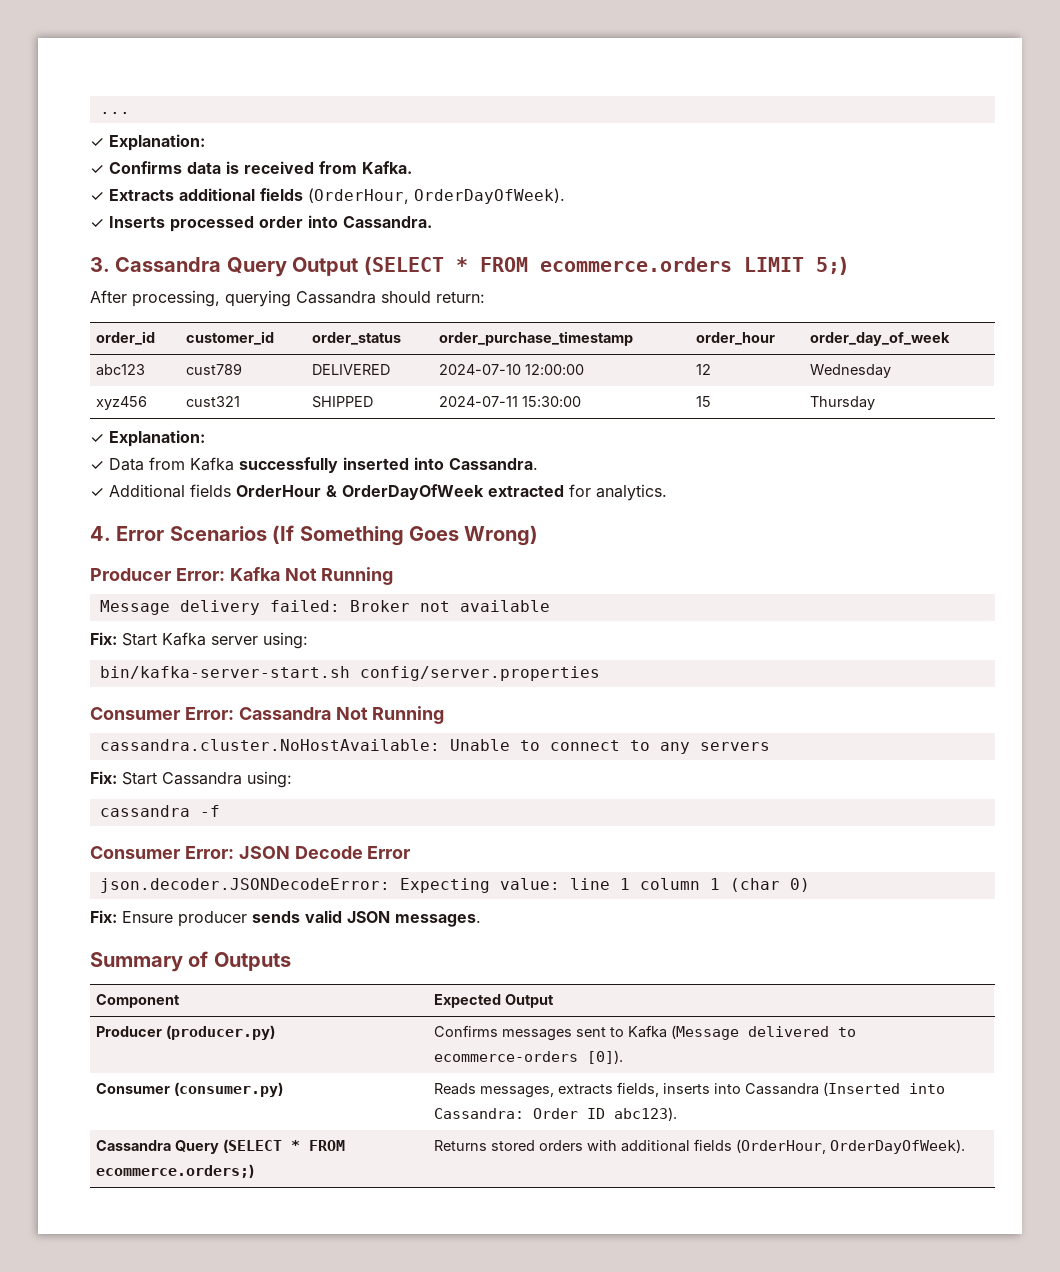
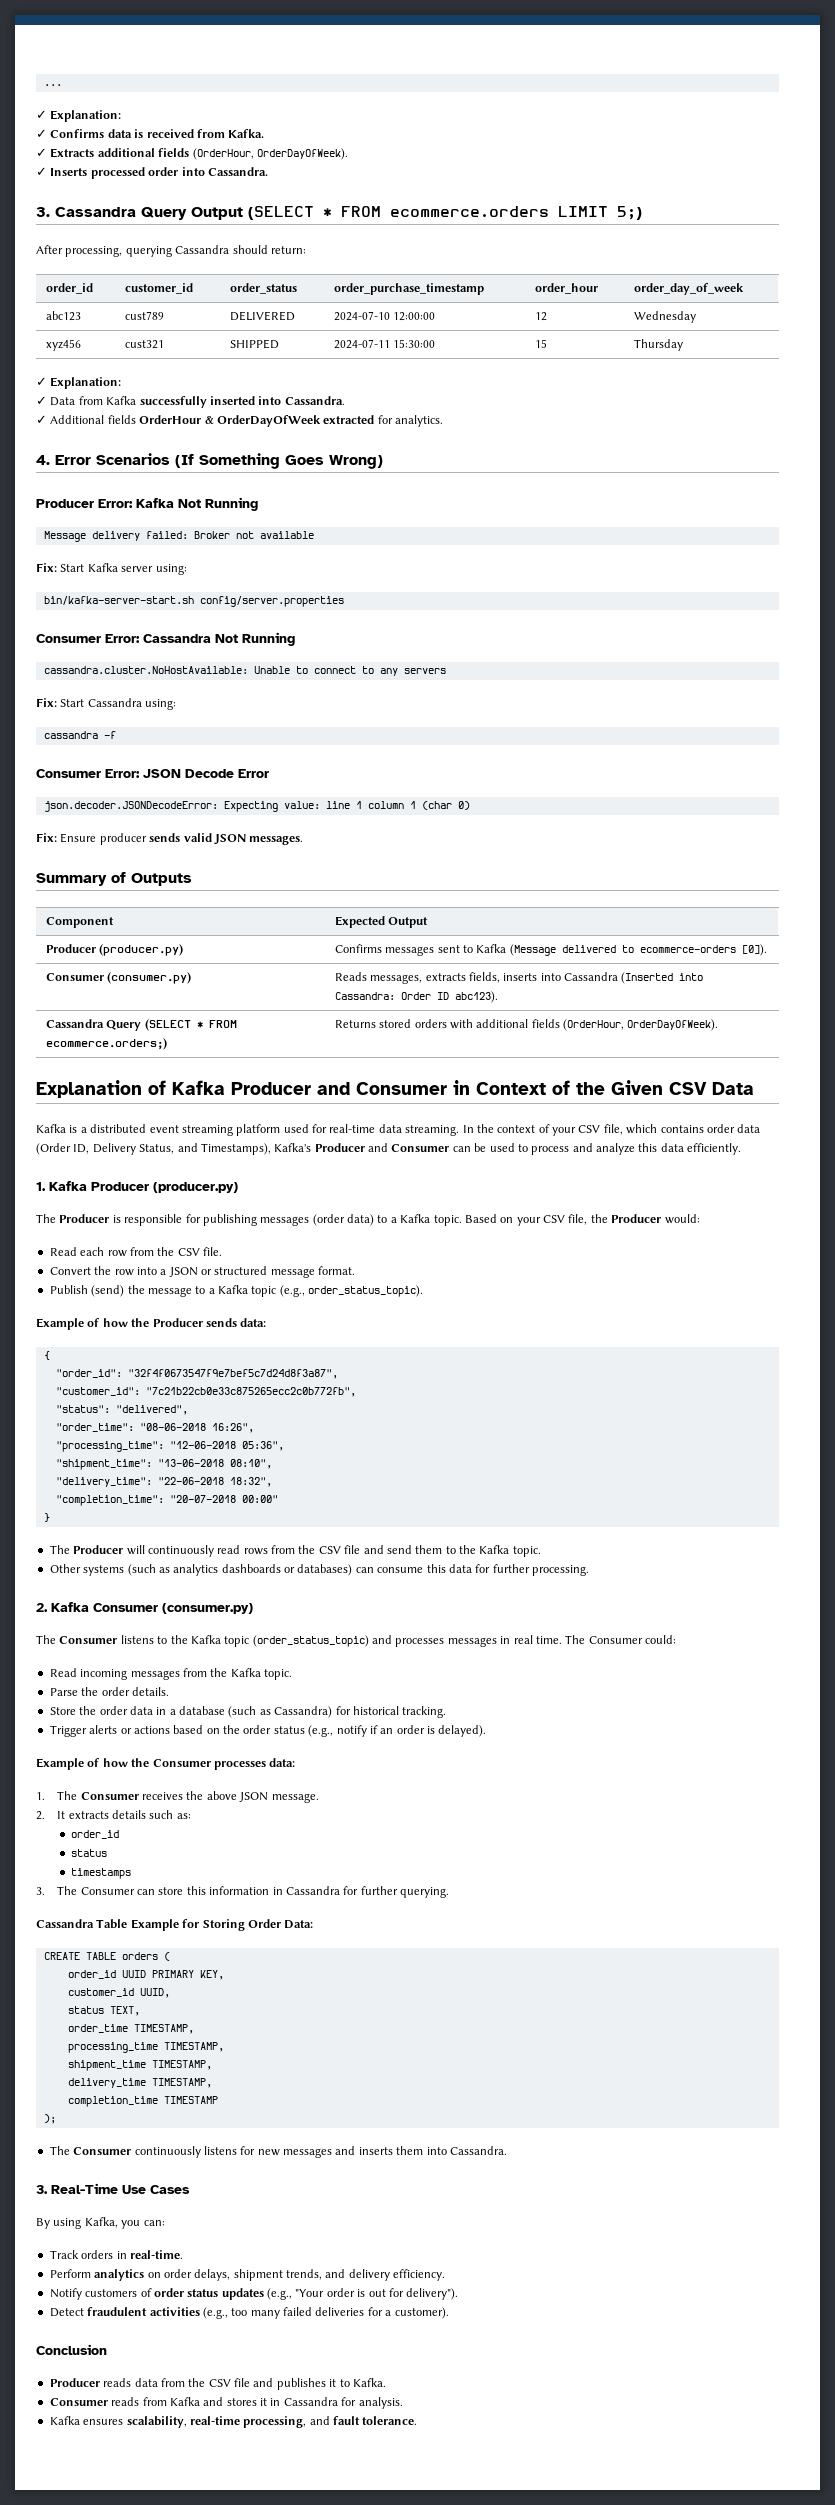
(966, 1146) none -> [36,1080,754,1098] [36,1124,761,1136] [36,1143,742,1155] [36,1181,238,1193] [36,1214,700,1226] [49,1247,222,1257] [49,1266,356,1278] [49,1285,424,1297] [36,1318,267,1330] [43,1351,50,1360] [55,1369,338,1379] [55,1387,356,1397] [55,1405,188,1415] [55,1423,254,1433] [55,1441,284,1452] [55,1459,272,1470] [55,1477,272,1487] [55,1495,278,1506] [43,1513,50,1522] [49,1545,541,1557] [49,1564,589,1576] [36,1602,253,1614] [36,1635,676,1647] [49,1668,292,1680] [49,1687,169,1696] [49,1706,447,1718] [49,1725,487,1737] [36,1758,296,1770] [36,1791,319,1803] [36,1810,191,1820] [71,1830,120,1839] [71,1849,108,1857] [71,1868,132,1879] [36,1886,450,1898] [36,1919,314,1931] [43,1952,170,1961] [67,1970,224,1980] [67,1988,170,1998] [67,2006,140,2016] [67,2024,194,2034] [67,2042,224,2053] [67,2060,212,2071] [67,2078,212,2088] [67,2096,218,2107] [43,2114,56,2124] [49,2146,507,2158] [36,2183,190,2194] [36,2217,165,2229] [49,2250,183,2259] [49,2269,446,2281] [49,2288,459,2300] [49,2307,449,2319] [36,2344,107,2355] [49,2378,386,2390] [49,2397,403,2409] [49,2416,418,2428] // Explanation of Kafka Producer and Consumer in Context of the Given CSV Data // Kafka is a distributed event streaming platform used for real-time data streaming. In the context of your CSV file, which contains order data (Order ID, Delivery Status, and Timestamps), Kafka's Producer and Consumer can be used to process and analyze this data efficiently. // 1. Kafka Producer (producer.py) // The Producer is responsible for publishing messages (order data) to a Kafka topic. Based on your CSV file, the Producer would: // Read each row from the CSV file. // Convert the row into a JSON or structured message format. // Publish (send) the message to a Kafka topic (e.g., order_status_topic). // Example of how the Producer sends data: // { // "order_id": "32f4f0673547f9e7bef5c7d24d8f3a87", // "customer_id": "7c21b22cb0e33c875265ecc2c0b772fb", // "status": "delivered", // "order_time": "08-06-2018 16:26", // "processing_time": "12-06-2018 05:36", // "shipment_time": "13-06-2018 08:10", // "delivery_time": "22-06-2018 18:32", // "completion_time": "20-07-2018 00:00" // } // The Producer will continuously read rows from the CSV file and send them to the Kafka topic. // Other systems (such as analytics dashboards or databases) can consume this data for further processing. // 2. Kafka Consumer (consumer.py) // The Consumer listens to the Kafka topic (order_status_topic) and processes messages in real time. The Consumer could: // Read incoming messages from the Kafka topic. // Parse the order details. // Store the order data in a database (such as Cassandra) for historical tracking. // Trigger alerts or actions based on the order status (e.g., notify if an order is delayed). // Example of how the Consumer processes data: // 1. The Consumer receives the above JSON message. // 2. It extracts details such as: // order_id // status // timestamps // 3. The Consumer can store this information in Cassandra for further querying. // Cassandra Table Example for Storing Order Data: // CREATE TABLE orders ( // order_id UUID PRIMARY KEY, // customer_id UUID, // status TEXT, // order_time TIMESTAMP, // processing_time TIMESTAMP, // shipment_time TIMESTAMP, // delivery_time TIMESTAMP, // completion_time TIMESTAMP // ); // The Consumer continuously listens for new messages and inserts them into Cassandra. // 3. Real-Time Use Cases // By using Kafka, you can: // Track orders in real-time. // Perform analytics on order delays, shipment trends, and delivery efficiency. // Notify customers of order status updates (e.g., "Your order is out for delivery"). // Detect fraudulent activities (e.g., too many failed deliveries for a customer). // Conclusion // Producer reads data from the CSV file and publishes it to Kafka. // Consumer reads from Kafka and stores it in Cassandra for analysis. // Kafka ensures scalability, real-time processing, and fault tolerance.

